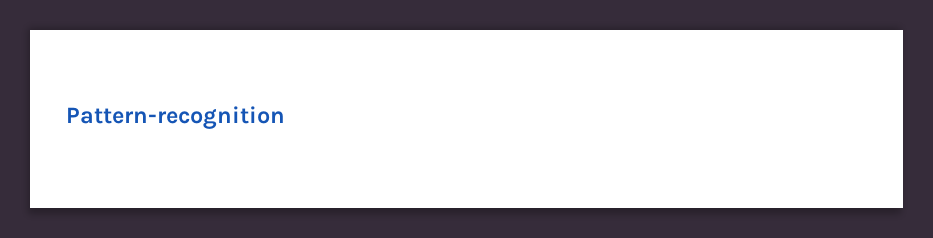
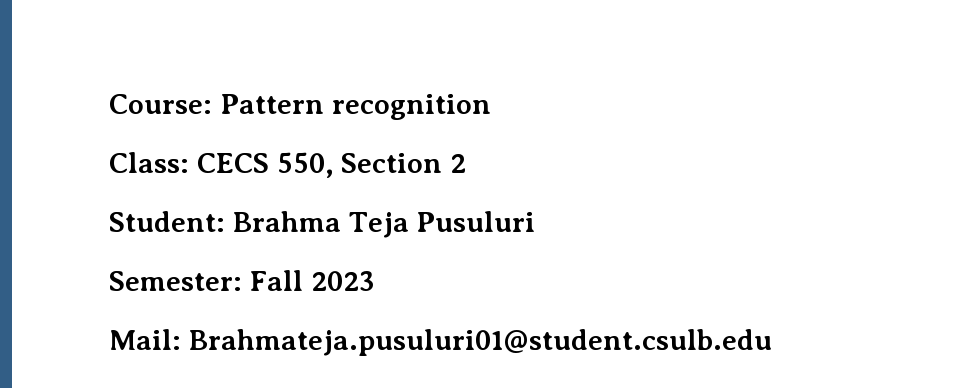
[66,106,285,129] Pattern-recognition -> [109,94,491,120] [109,152,467,178] [109,211,536,238] [109,270,375,291] [109,329,772,356] Course: Pattern recognition // Class: CECS 550, Section 2 // Student: Brahma Teja Pusuluri // Semester: Fall 2023 // Mail: Brahmateja.pusuluri01@student.csulb.edu

